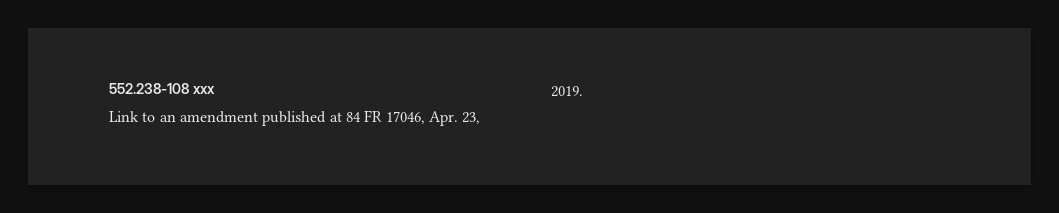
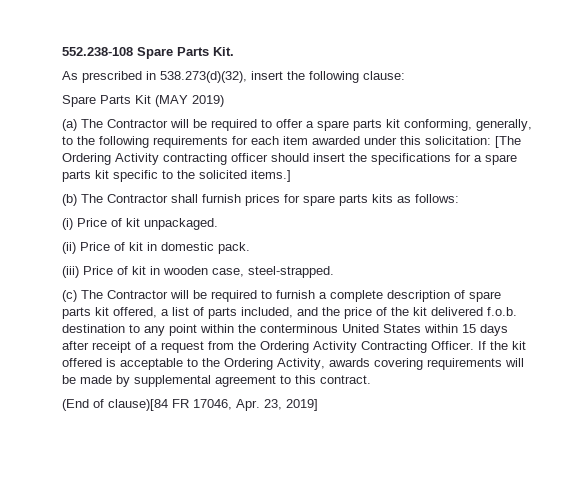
[192,86,215,94] [109,111,361,126] xxx // Link to an amendment published at 84 -> [137,47,234,59] [62,71,405,83] [62,95,224,107] [62,119,532,131] [62,136,521,148] [62,153,517,165] [62,170,291,182] [62,194,459,206] [62,218,218,230] [62,242,250,254] [62,266,334,278] [62,290,501,302] [62,307,517,319] [62,324,508,336] [62,341,526,353] [62,358,524,370] [62,375,371,387] [62,399,168,411] Spare Parts Kit. // As prescribed in 538.273(d)(32), insert the following clause: // Spare Parts Kit (MAY 2019) // (a) The Contractor will be required to offer a spare parts kit conforming, generally, to the following requirements for each item awarded under this solicitation: [The Ordering Activity contracting officer should insert the specifications for a spare parts kit specific to the solicited items.] // (b) The Contractor shall furnish prices for spare parts kits as follows: // (i) Price of kit unpackaged. // (ii) Price of kit in domestic pack. // (iii) Price of kit in wooden case, steel-strapped. // (c) The Contractor will be required to furnish a complete description of spare parts kit offered, a list of parts included, and the price of the kit delivered f.o.b. destination to any point within the conterminous United States within 15 days after receipt of a request from the Ordering Activity Contracting Officer. If the kit offered is acceptable to the Ordering Activity, awards covering requirements will be made by supplemental agreement to this contract. // (End of clause)[84
[551,86,583,97] 2019. -> [286,399,318,411] 2019]

